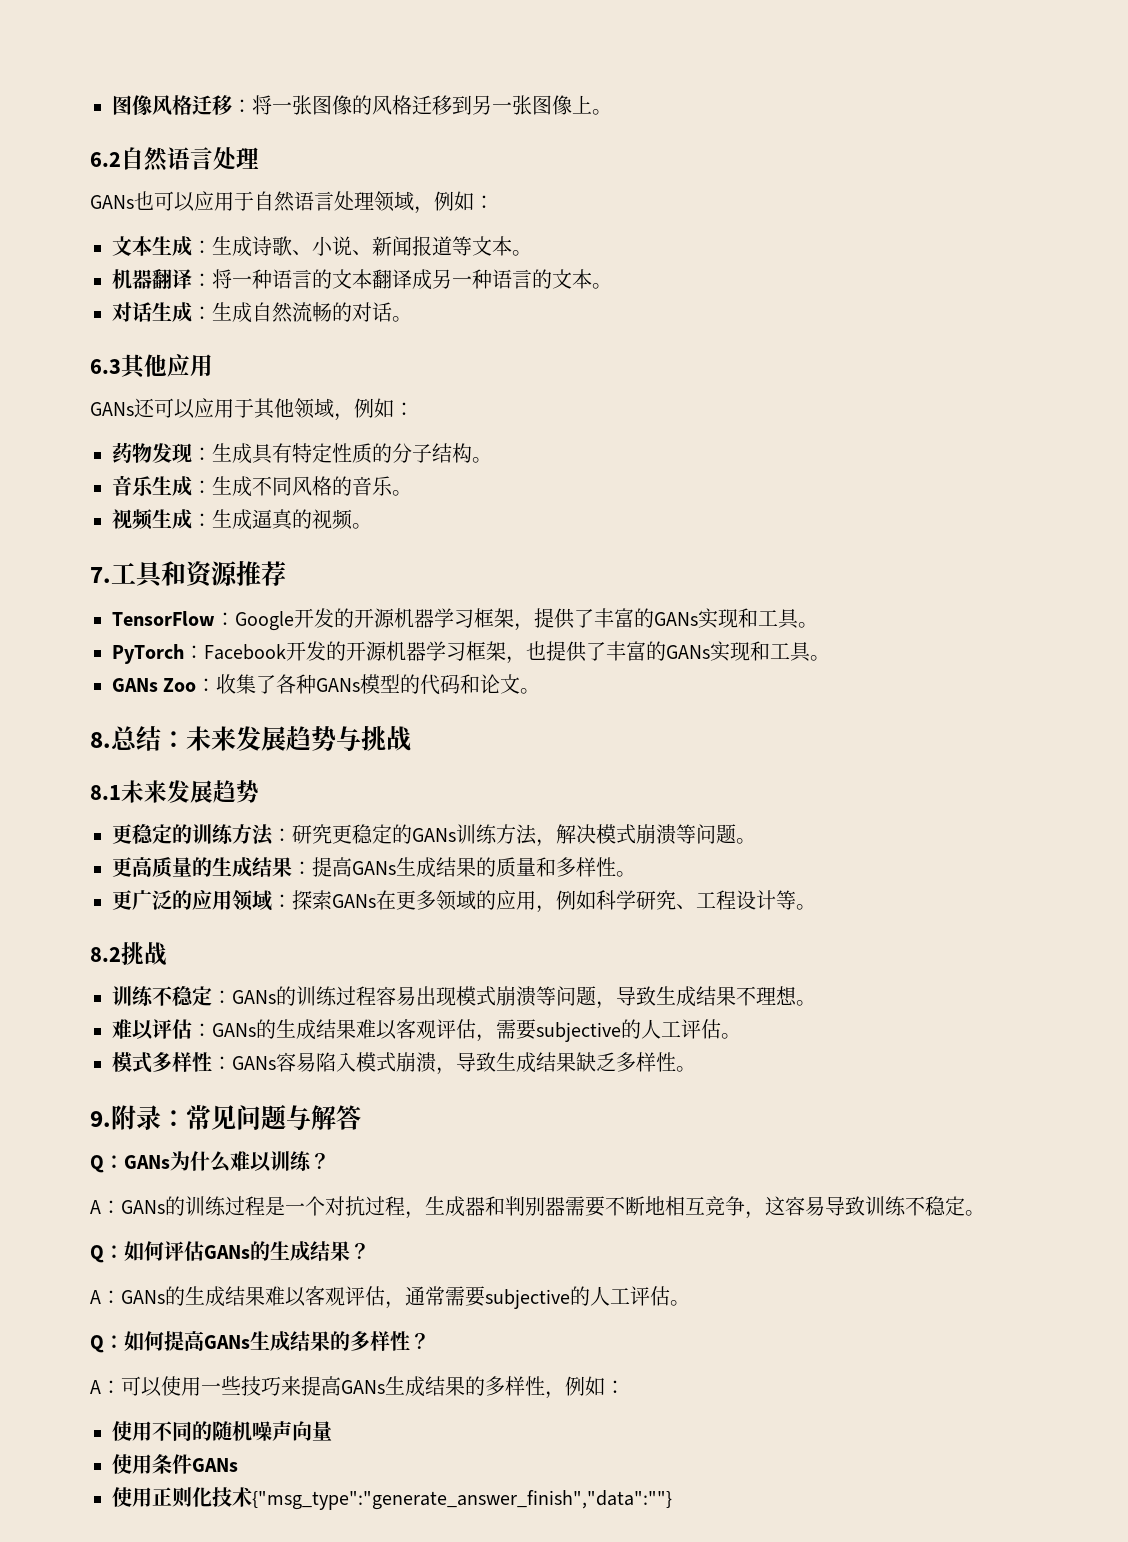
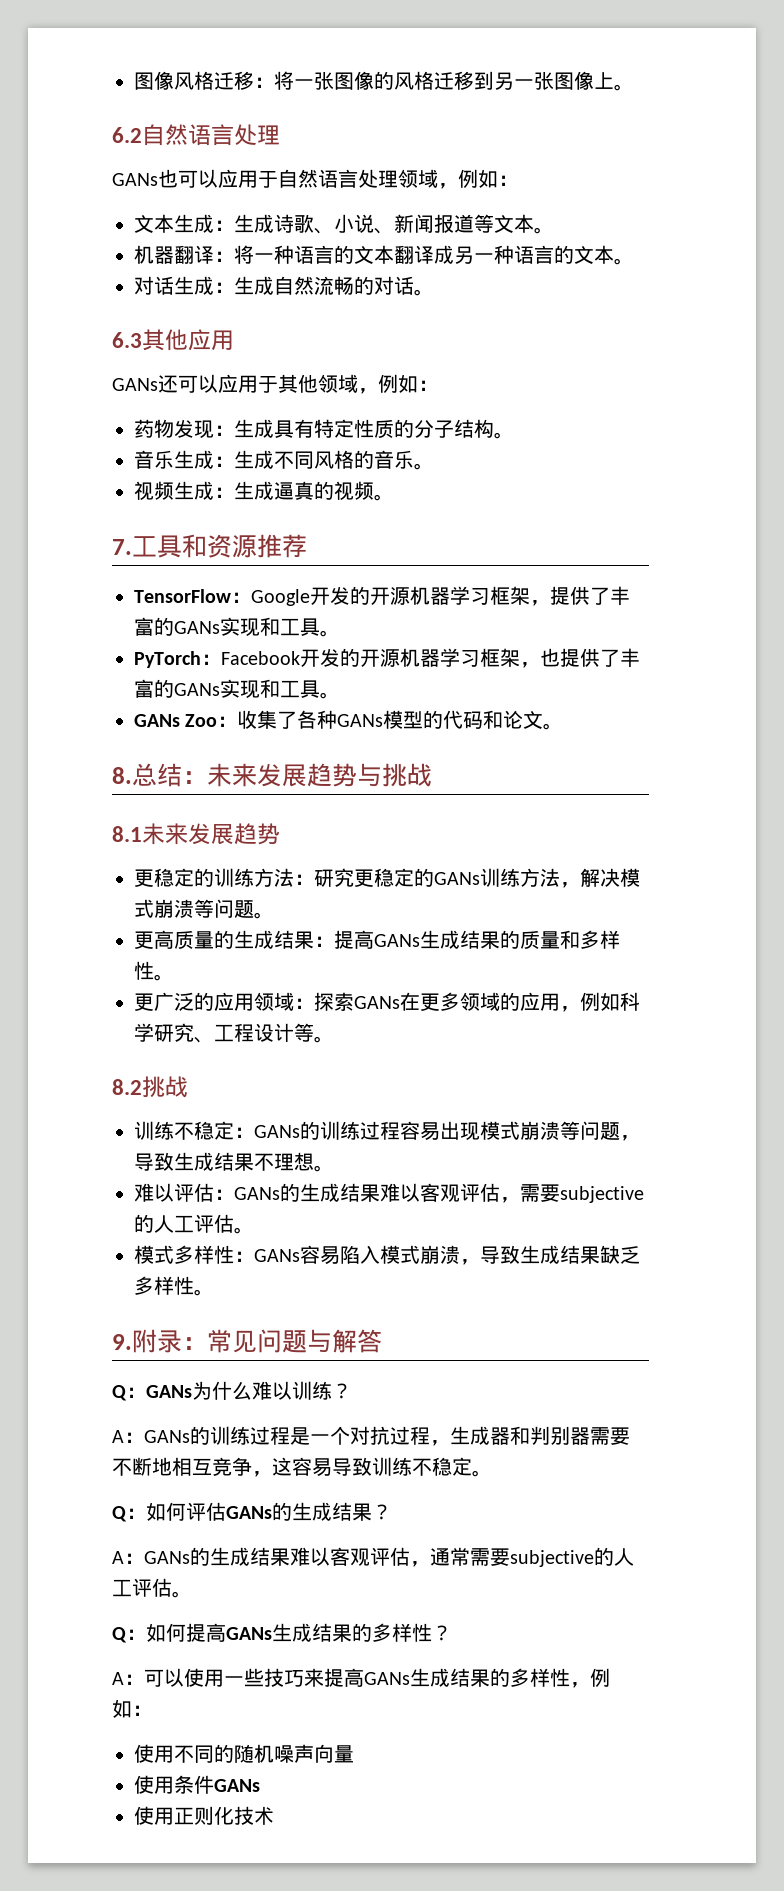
[252,1490,672,1510] {"msg_type":"generate_answer_finish","data":""} -> (274, 1815) none

